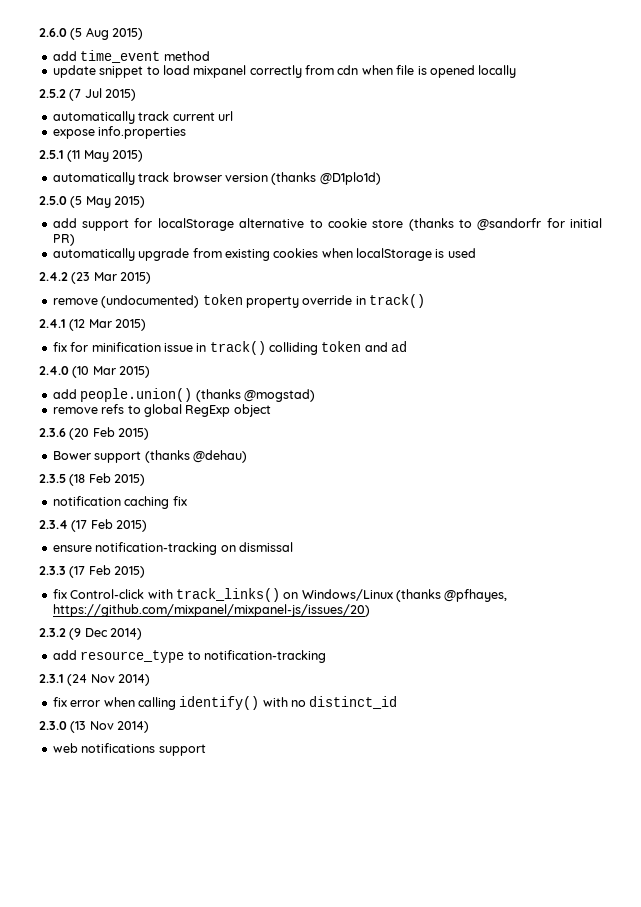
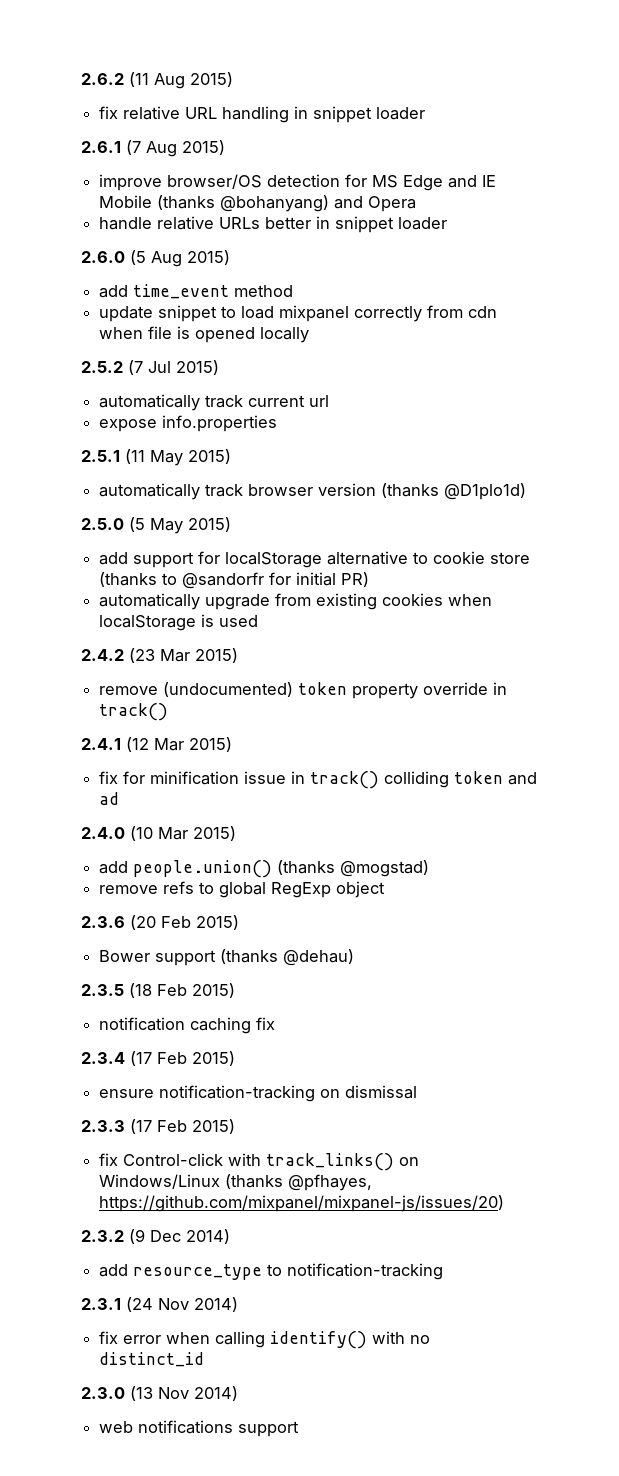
(39, 32) none -> [81,72,233,89] [99,106,426,123] [81,140,225,157] [99,174,497,191] [99,195,417,212] [99,216,448,233] 2.6.2 (11 Aug 2015) // fix relative URL handling in snippet loader // 2.6.1 (7 Aug 2015) // improve browser/OS detection for MS Edge and IE Mobile (thanks @bohanyang) and Opera // handle relative URLs better in snippet loader //

